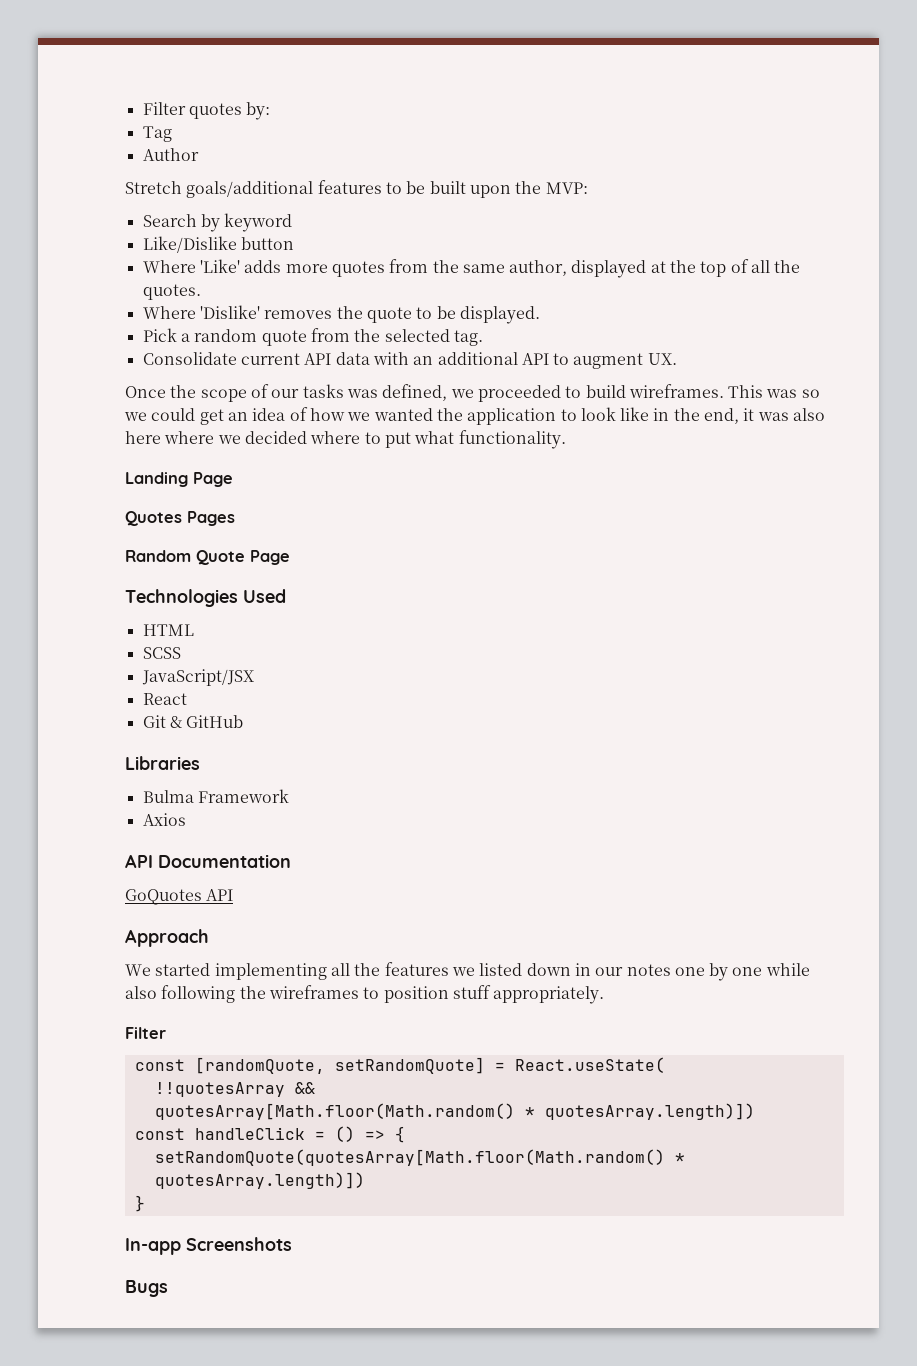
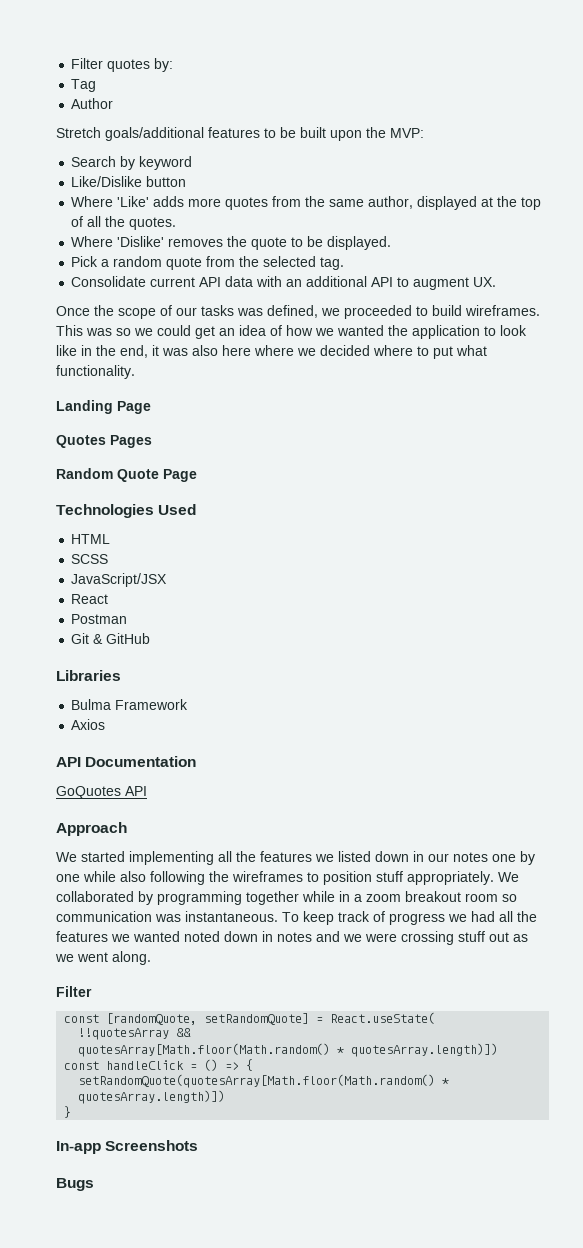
(187, 699) none -> [71,614,128,624] // Postman
(605, 995) none -> [498,872,519,882] [56,891,517,905] [56,911,537,925] [56,931,528,945] [55,951,151,965] We collaborated by programming together while in a zoom breakout room so communication was instantaneous. To keep track of progress we had all the features we wanted noted down in notes and we were crossing stuff out as we went along.

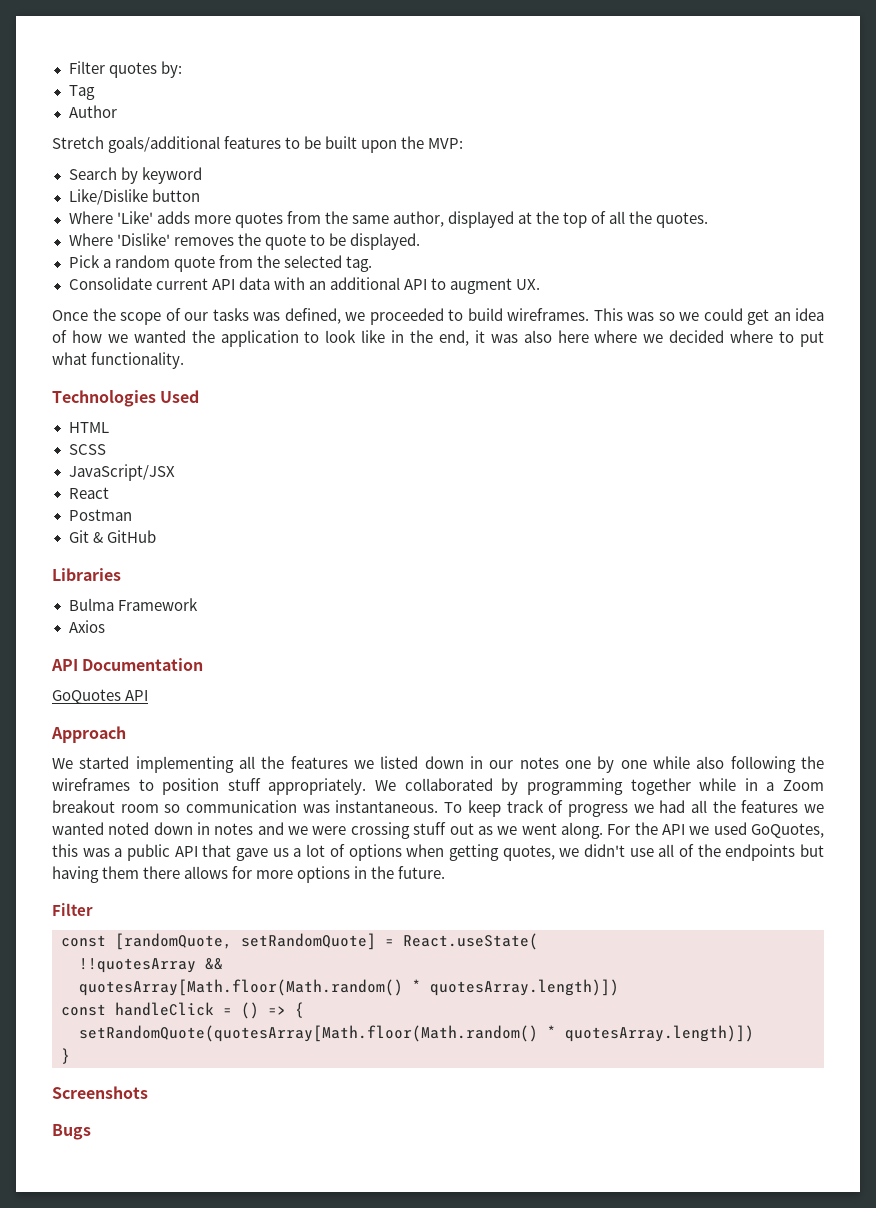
[56,400,151,414] [56,435,152,448] [56,468,197,482] // Landing Page // Quotes Pages // Random Quote Page -> (185, 360) none
[366,894,401,902] zoom -> [783,780,825,791] Zoom
(151, 958) none -> [607,822,825,838] [52,844,824,861] [52,866,446,883] For the API we used GoQuotes, this was a public API that gave us a lot of options when getting quotes, we didn't use all of the endpoints but having them there allows for more options in the future.
[56,1141,101,1154] In-app -> (70, 1056) none

